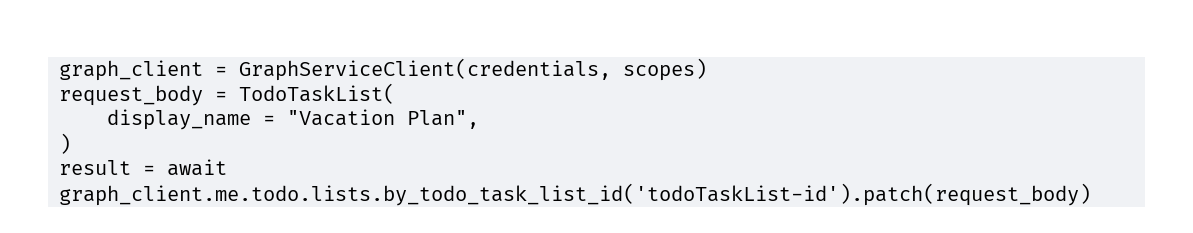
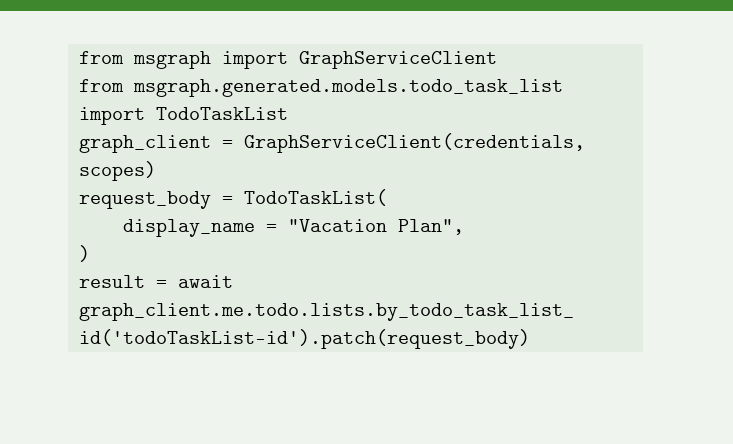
(59, 70) none -> [79,51,498,69] [79,79,564,97] [79,107,289,125] from msgraph import GraphServiceClient // from msgraph.generated.models.todo_task_list import TodoTaskList //

